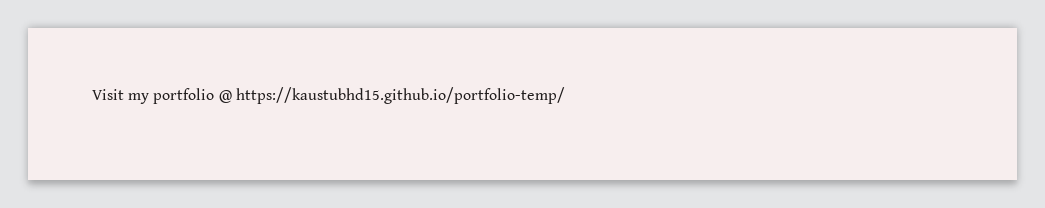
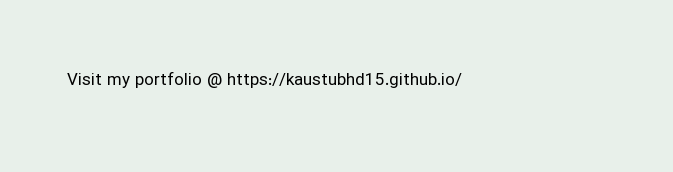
[235,87,565,104] https://kaustubhd15.github.io/portfolio-temp/ -> [227,73,462,88] https://kaustubhd15.github.io/

